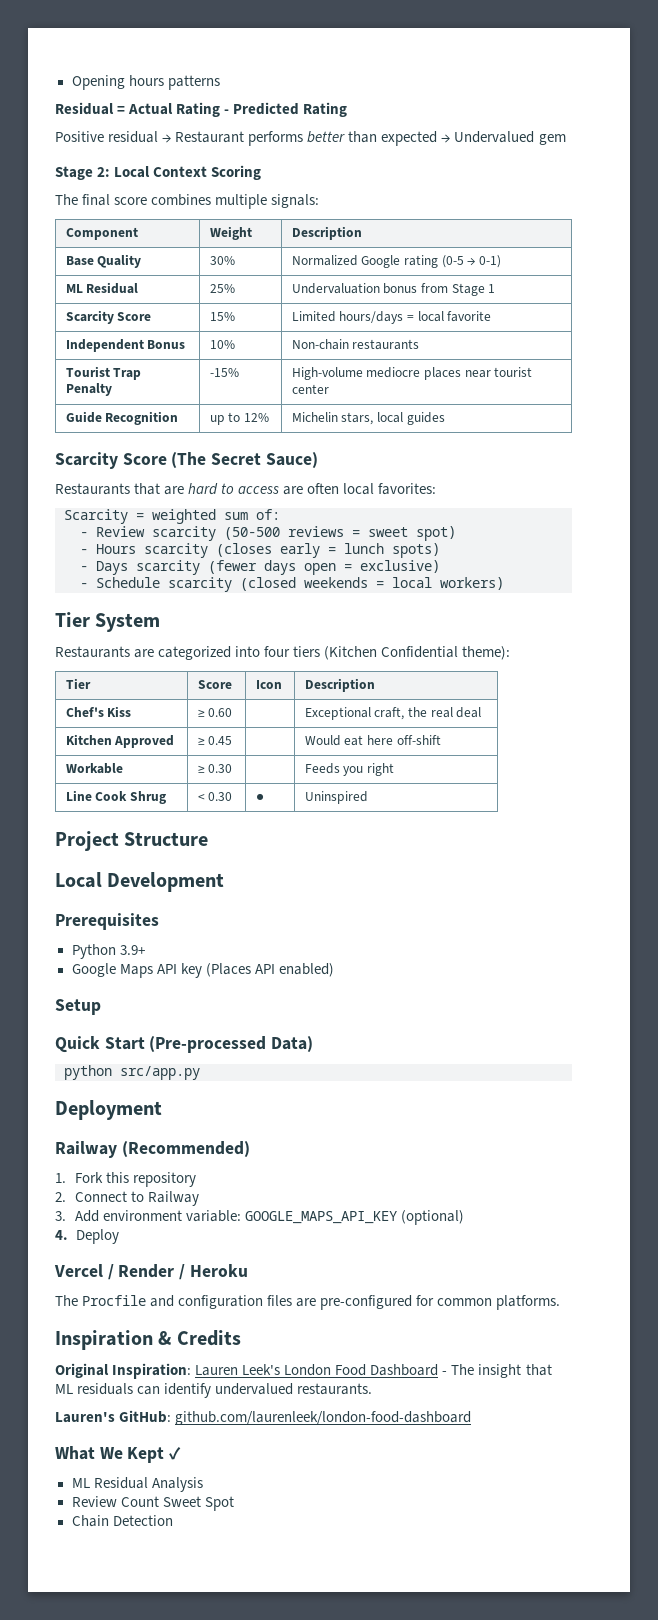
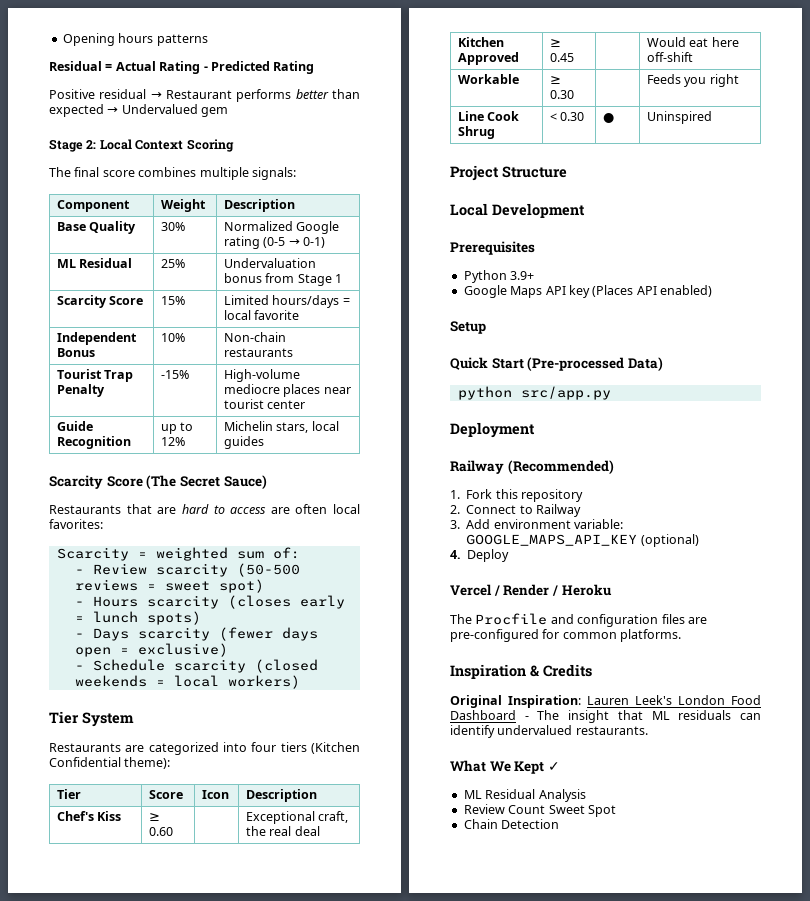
[55,1410,472,1425] // Lauren's GitHub: github.com/laurenleek/london-food-dashboard -> (648, 730) none

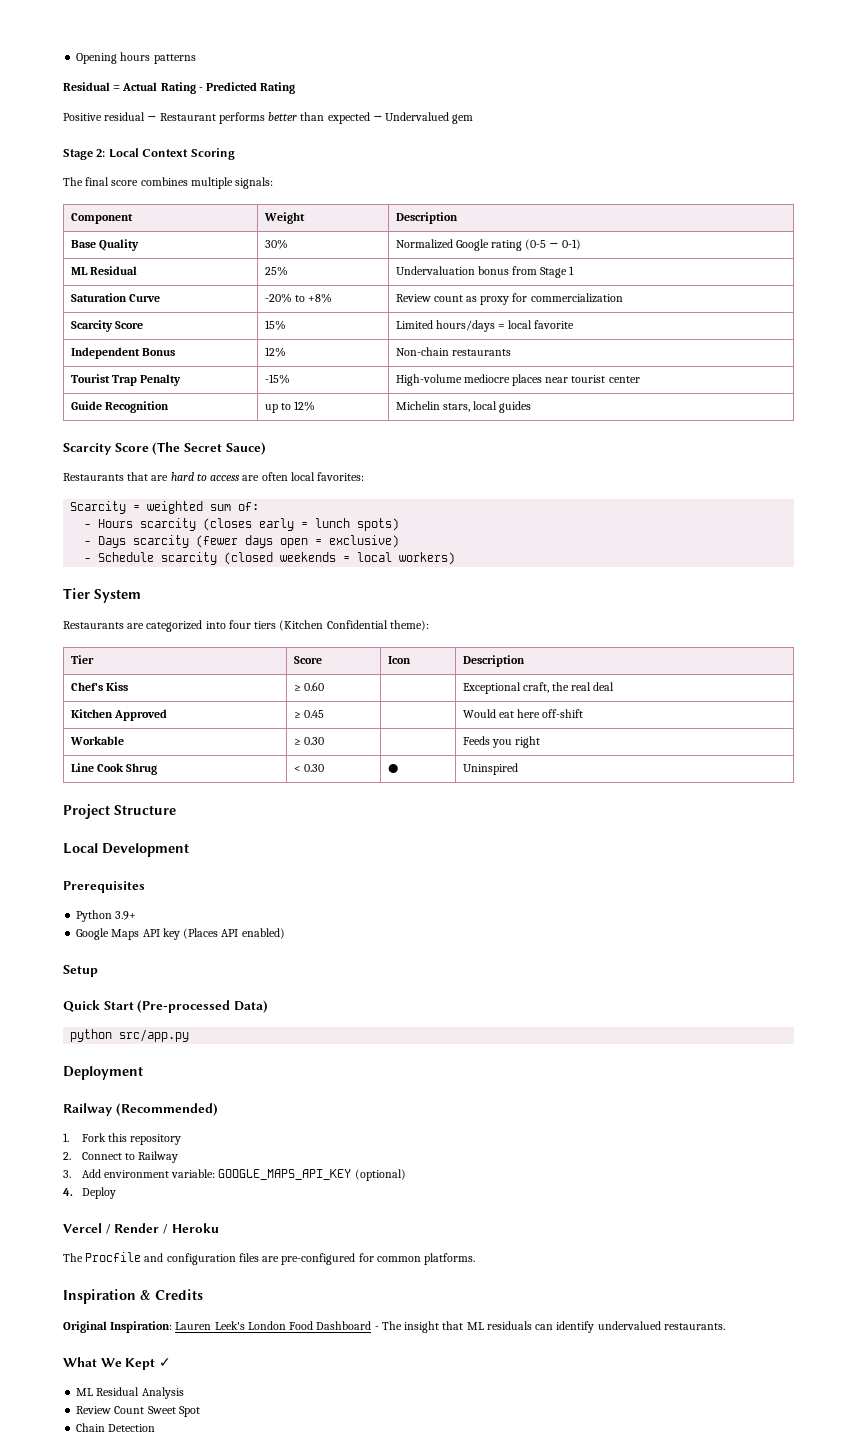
(343, 278) none -> [70,293,160,302] [264,293,332,303] [395,293,623,305] // Saturation Curve | -20% to +8% | Review count as proxy for commercialization
[160,333,185,342] 10% -> [264,347,286,357] 12%
[74,563,300,577] [74,579,264,593] // - Review scarcity (50-500 reviews = sweet spot) -> (260, 506) none

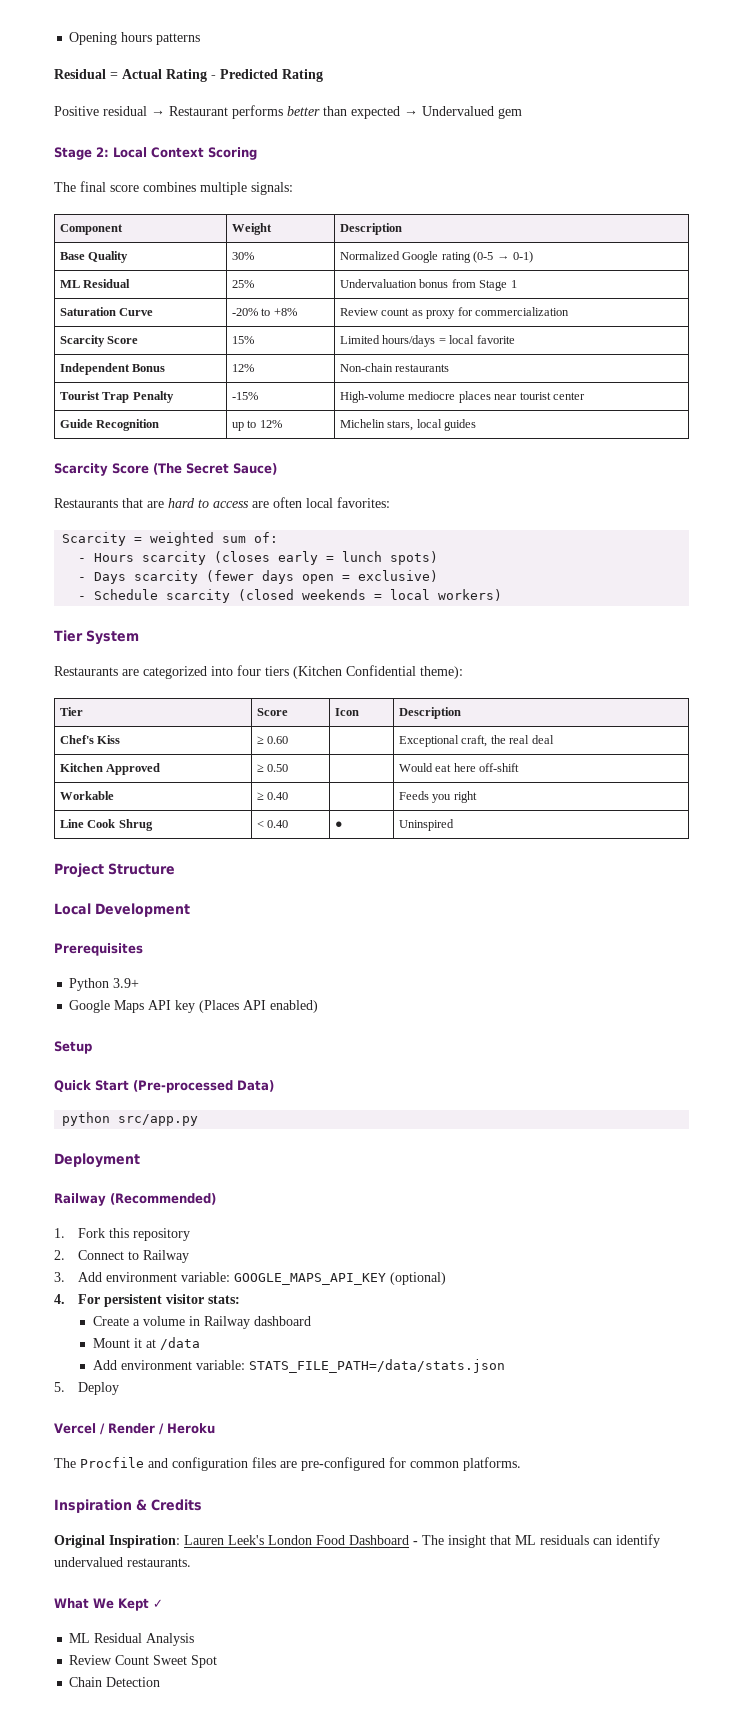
[303,710,324,718] 0.45 -> [267,764,289,772] 0.50
[303,737,324,745] 0.30 -> [267,792,289,800] 0.40
[303,764,324,772] 0.30 -> [267,820,289,828] 0.40
(73, 1192) none -> [77,1294,240,1307] [92,1316,311,1329] [92,1337,200,1350] [92,1359,505,1373] [54,1382,65,1392] For persistent visitor stats: // Create a volume in Railway dashboard // Mount it at /data // Add environment variable: STATS_FILE_PATH=/data/stats.json // 5.

